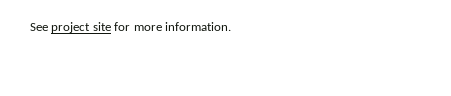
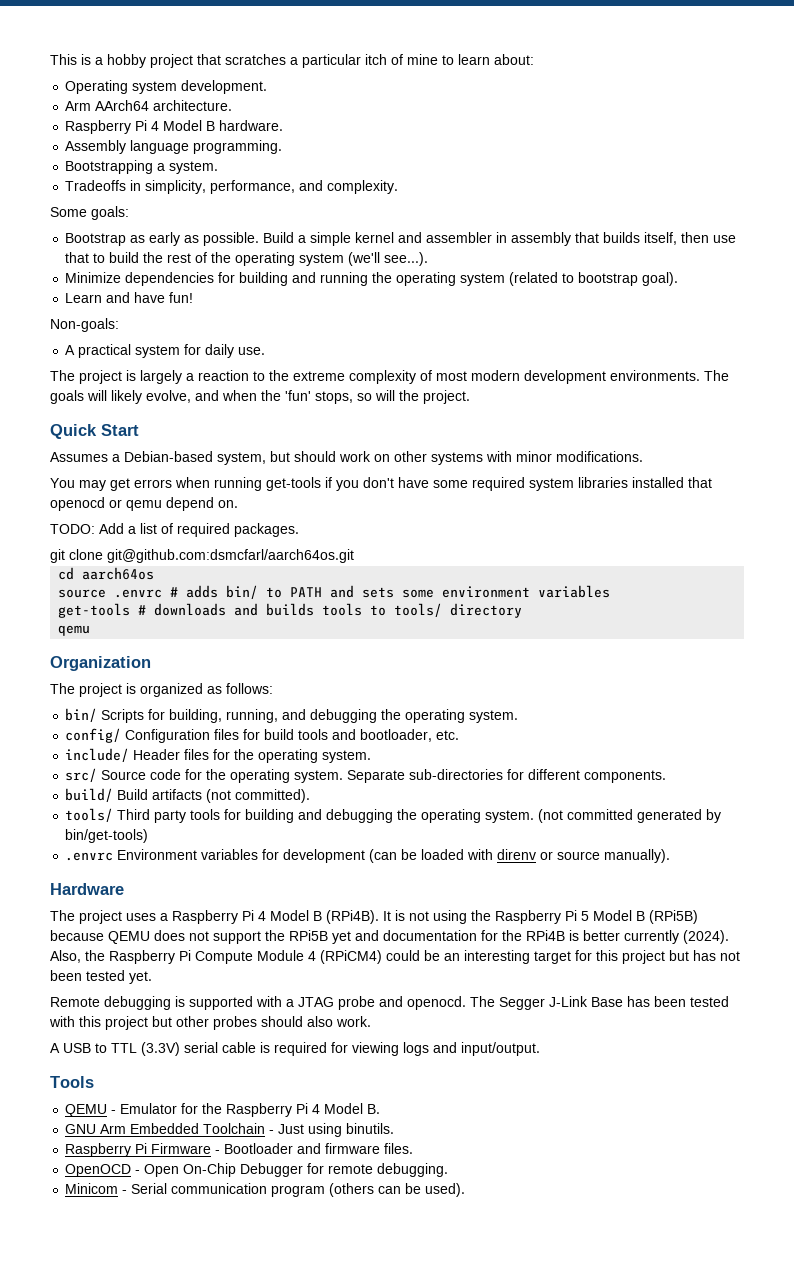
[30,22,231,33] See project site for more information. -> [50,54,534,68] [65,80,268,94] [65,100,233,111] [65,120,284,134] [65,140,283,154] [65,160,219,174] [65,180,399,194] [50,206,129,220] [65,232,737,246] [65,252,429,266] [65,272,679,286] [65,292,194,303] [50,318,119,332] [65,344,266,358] [50,370,729,384] [50,390,470,404] [50,424,139,439] [50,451,643,465] [50,477,712,491] [50,497,238,511] [50,523,299,537] [50,549,354,563] [58,567,155,580] [58,585,611,599] [58,603,523,618] [58,625,91,636] [50,656,151,671] [50,683,273,697] [65,708,519,723] [65,728,460,743] [65,748,372,763] [65,768,667,783] [65,788,311,803] [65,808,722,823] [65,829,149,843] [65,849,671,863] [50,883,124,895] [50,910,698,924] [50,930,729,944] [50,950,740,964] [50,970,152,984] [50,996,729,1010] [49,1016,371,1030] [50,1042,540,1056] [50,1076,94,1088] [65,1103,381,1117] [65,1123,395,1137] [65,1143,414,1157] [65,1163,449,1177] [65,1183,466,1197] This is a hobby project that scratches a particular itch of mine to learn about: // Operating system development. // Arm AArch64 architecture. // Raspberry Pi 4 Model B hardware. // Assembly language programming. // Bootstrapping a system. // Tradeoffs in simplicity, performance, and complexity. // Some goals: // Bootstrap as early as possible. Build a simple kernel and assembler in assembly that builds itself, then use that to build the rest of the operating system (we'll see...). // Minimize dependencies for building and running the operating system (related to bootstrap goal). // Learn and have fun! // Non-goals: // A practical system for daily use. // The project is largely a reaction to the extreme complexity of most modern development environments. The goals will likely evolve, and when the 'fun' stops, so will the project. // Quick Start // Assumes a Debian-based system, but should work on other systems with minor modifications. // You may get errors when running get-tools if you don't have some required system libraries installed that openocd or qemu depend on. // TODO: Add a list of required packages. // git clone git@github.com:dsmcfarl/aarch64os.git // cd aarch64os // source .envrc # adds bin/ to PATH and sets some environment variables // get-tools # downloads and builds tools to tools/ directory // qemu // Organization // The project is organized as follows: // bin/ Scripts for building, running, and debugging the operating system. // config/ Configuration files for build tools and bootloader, etc. // include/ Header files for the operating system. // src/ Source code for the operating system. Separate sub-directories for different components. // build/ Build artifacts (not committed). // tools/ Third party tools for building and debugging the operating system. (not committed generated by bin/get-tools) // .envrc Environment variables for development (can be loaded with direnv or source manually). // Hardware // The project uses a Raspberry Pi 4 Model B (RPi4B). It is not using the Raspberry Pi 5 Model B (RPi5B) because QEMU does not support the RPi5B yet and documentation for the RPi4B is better currently (2024). Also, the Raspberry Pi Compute Module 4 (RPiCM4) could be an interesting target for this project but has not been tested yet. // Remote debugging is supported with a JTAG probe and openocd. The Segger J-Link Base has been tested with this project but other probes should also work. // A USB to TTL (3.3V) serial cable is required for viewing logs and input/output. // Tools // QEMU - Emulator for the Raspberry Pi 4 Model B. // GNU Arm Embedded Toolchain - Just using binutils. // Raspberry Pi Firmware - Bootloader and firmware files. // OpenOCD - Open On-Chip Debugger for remote debugging. // Minicom - Serial communication program (others can be used).

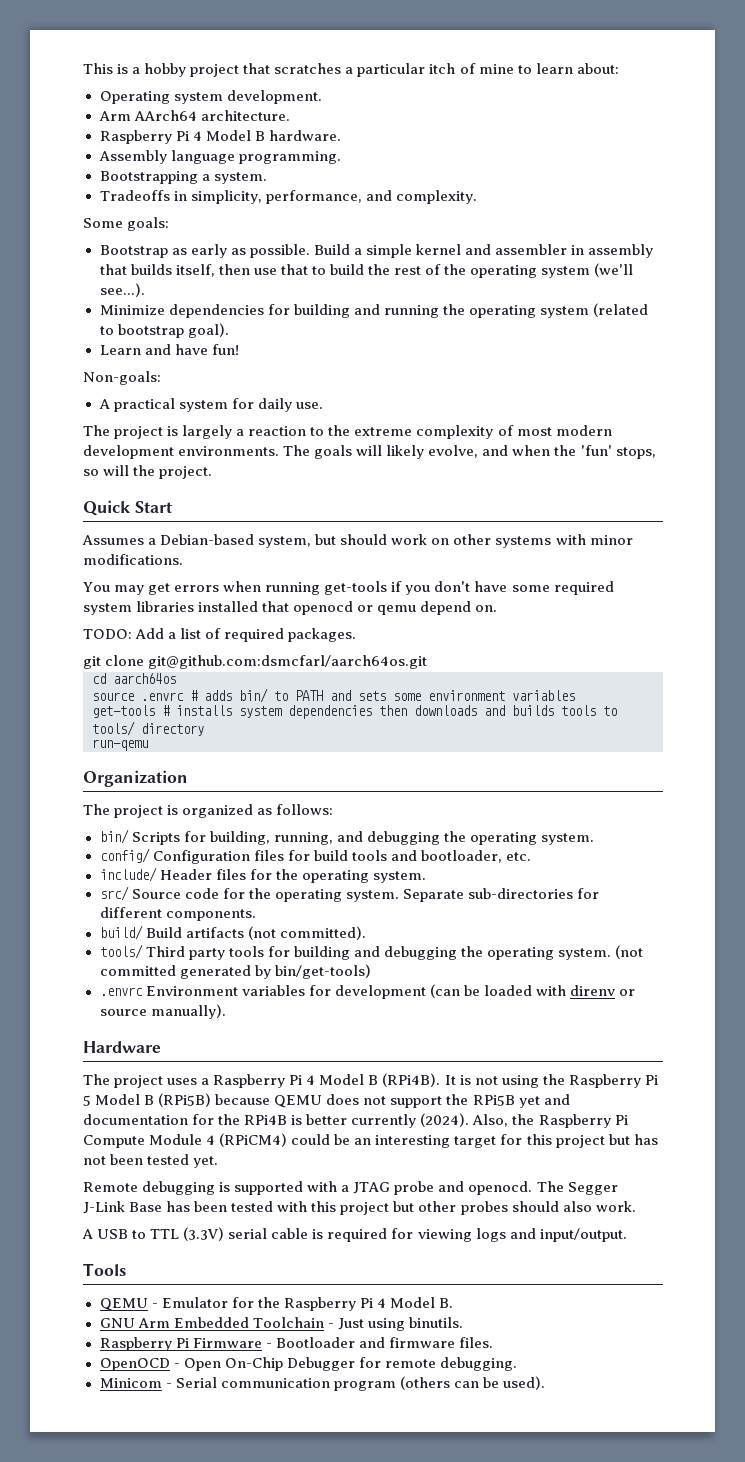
(147, 610) none -> [176,705,407,719] installs system dependencies then
[58,625,91,636] qemu -> [92,739,148,751] run-qemu

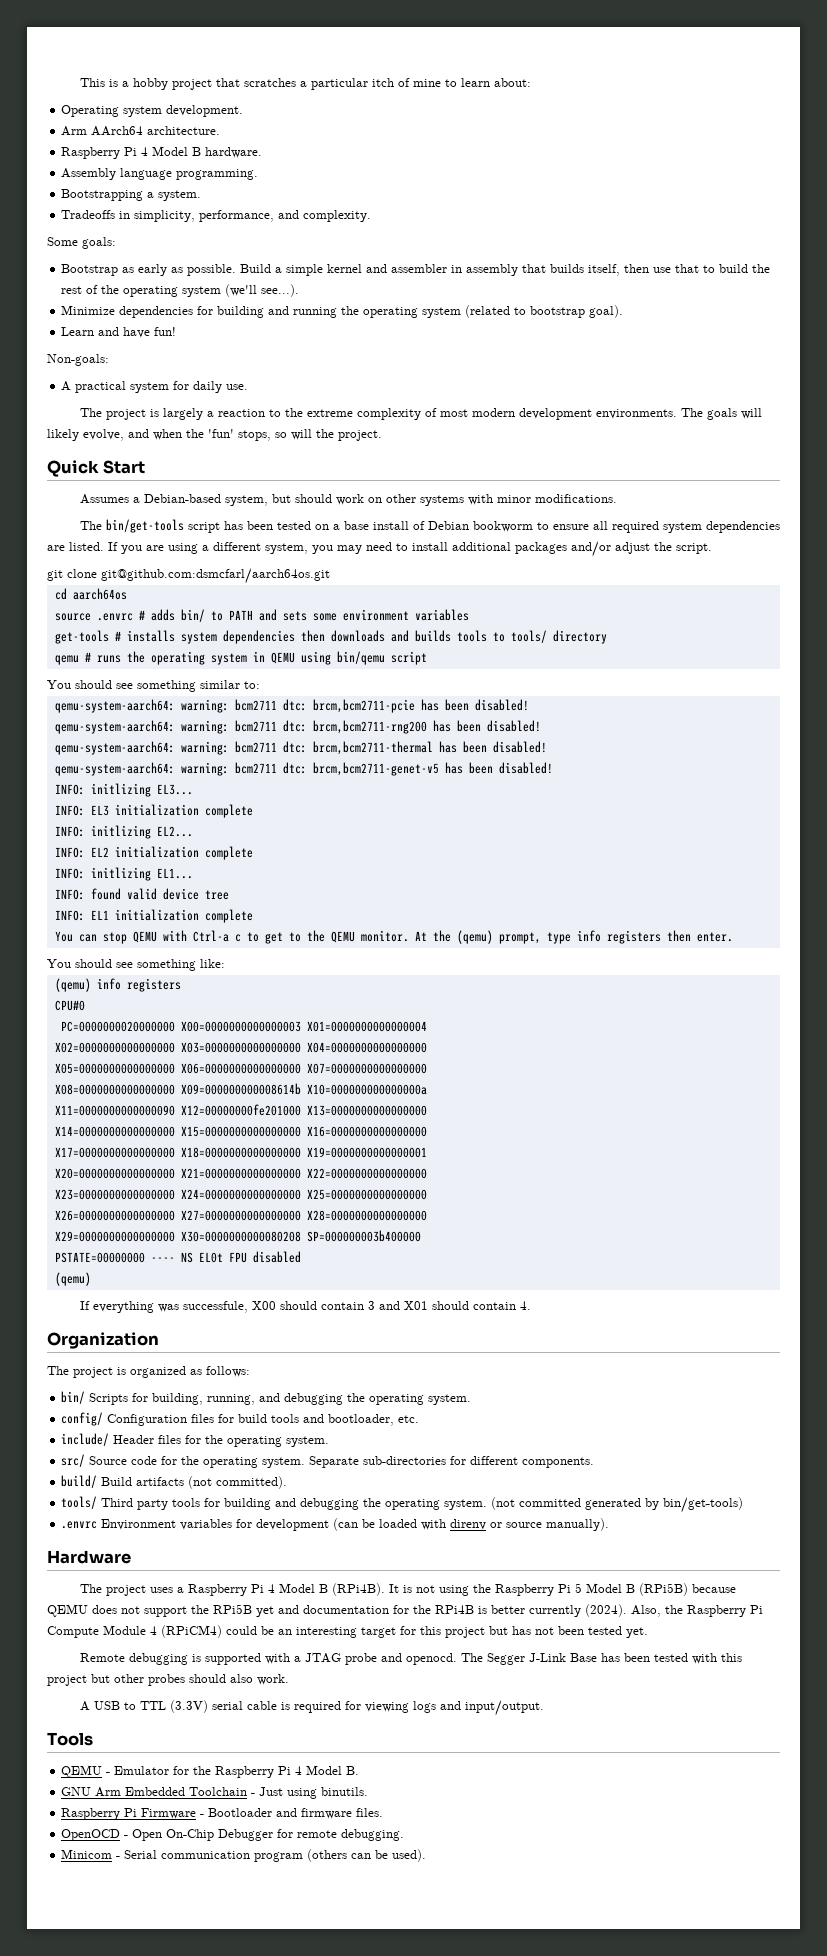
[83,581,614,595] [83,601,498,615] [83,628,357,642] You may get errors when running get-tools if you don't have some required system libraries installed that openocd or qemu depend on. // TODO: Add a list of required packages. -> [79,519,780,533] [47,541,712,557] The bin/get-tools script has been tested on a base install of Debian bookworm to ensure all required system dependencies are listed. If you are using a different system, you may need to install additional packages and/or adjust the script.
[92,739,148,751] run-qemu -> [54,651,427,665] [47,680,260,692] [54,699,529,713] [54,720,541,734] [54,741,547,755] [54,762,553,776] [54,783,193,797] [54,804,253,818] [54,825,193,839] [54,846,253,860] [54,867,193,881] [54,888,229,900] [54,909,253,923] [54,930,733,944] [47,959,225,971] [54,978,181,992] [54,1000,85,1011] [60,1021,427,1032] [54,1042,427,1053] [54,1063,427,1074] [54,1083,427,1095] [54,1104,427,1116] [54,1126,427,1137] [54,1147,427,1158] [54,1168,427,1179] [54,1189,427,1200] [54,1210,427,1221] [54,1230,421,1242] [54,1251,301,1263] [54,1272,91,1286] [79,1301,531,1313] qemu # runs the operating system in QEMU using bin/qemu script // You should see something similar to: // qemu-system-aarch64: warning: bcm2711 dtc: brcm,bcm2711-pcie has been disabled! // qemu-system-aarch64: warning: bcm2711 dtc: brcm,bcm2711-rng200 has been disabled! // qemu-system-aarch64: warning: bcm2711 dtc: brcm,bcm2711-thermal has been disabled! // qemu-system-aarch64: warning: bcm2711 dtc: brcm,bcm2711-genet-v5 has been disabled! // INFO: initlizing EL3... // INFO: EL3 initialization complete // INFO: initlizing EL2... // INFO: EL2 initialization complete // INFO: initlizing EL1... // INFO: found valid device tree // INFO: EL1 initialization complete // You can stop QEMU with Ctrl-a c to get to the QEMU monitor. At the (qemu) prompt, type info registers then enter. // You should see something like: // (qemu) info registers // CPU#0 // PC=0000000020000000 X00=0000000000000003 X01=0000000000000004 // X02=0000000000000000 X03=0000000000000000 X04=0000000000000000 // X05=0000000000000000 X06=0000000000000000 X07=0000000000000000 // X08=0000000000000000 X09=000000000008614b X10=000000000000000a // X11=0000000000000090 X12=00000000fe201000 X13=0000000000000000 // X14=0000000000000000 X15=0000000000000000 X16=0000000000000000 // X17=0000000000000000 X18=0000000000000000 X19=0000000000000001 // X20=0000000000000000 X21=0000000000000000 X22=0000000000000000 // X23=0000000000000000 X24=0000000000000000 X25=0000000000000000 // X26=0000000000000000 X27=0000000000000000 X28=0000000000000000 // X29=0000000000000000 X30=0000000000080208 SP=000000003b400000 // PSTATE=00000000 ---- NS EL0t FPU disabled // (qemu) // If everything was successfule, X00 should contain 3 and X01 should contain 4.

